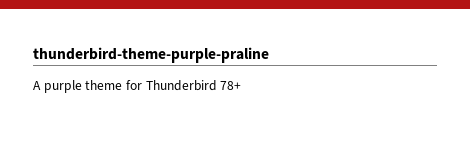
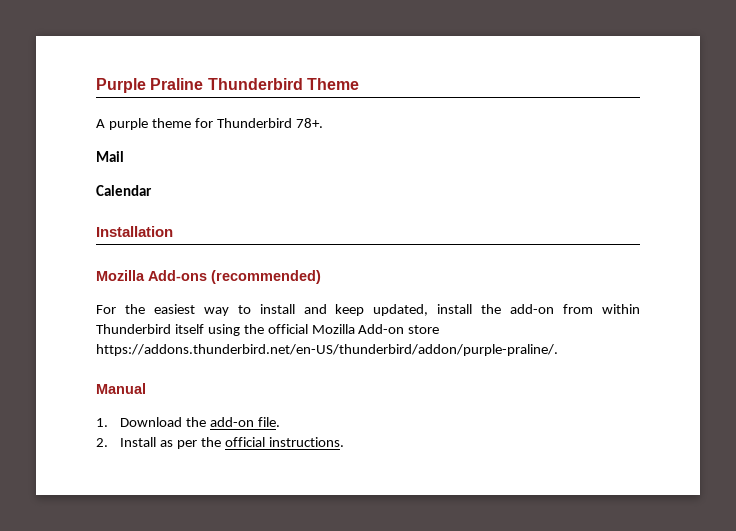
[33,47,269,63] thunderbird-theme-purple-praline -> [96,78,359,93] Purple Praline Thunderbird Theme
[220,81,242,90] 78+ -> [295,118,323,128] [96,151,124,162] [96,185,152,196] [96,226,173,237] [96,270,321,284] [96,304,640,316] [96,324,440,336] [96,344,558,356] [96,383,146,394] [96,417,280,427] [96,437,344,449] 78+. // Mail // Calendar // Installation // Mozilla Add-ons (recommended) // For the easiest way to install and keep updated, install the add-on from within Thunderbird itself using the official Mozilla Add-on store https://addons.thunderbird.net/en-US/thunderbird/addon/purple-praline/. // Manual // 1. Download the add-on file. // 2. Install as per the official instructions.

